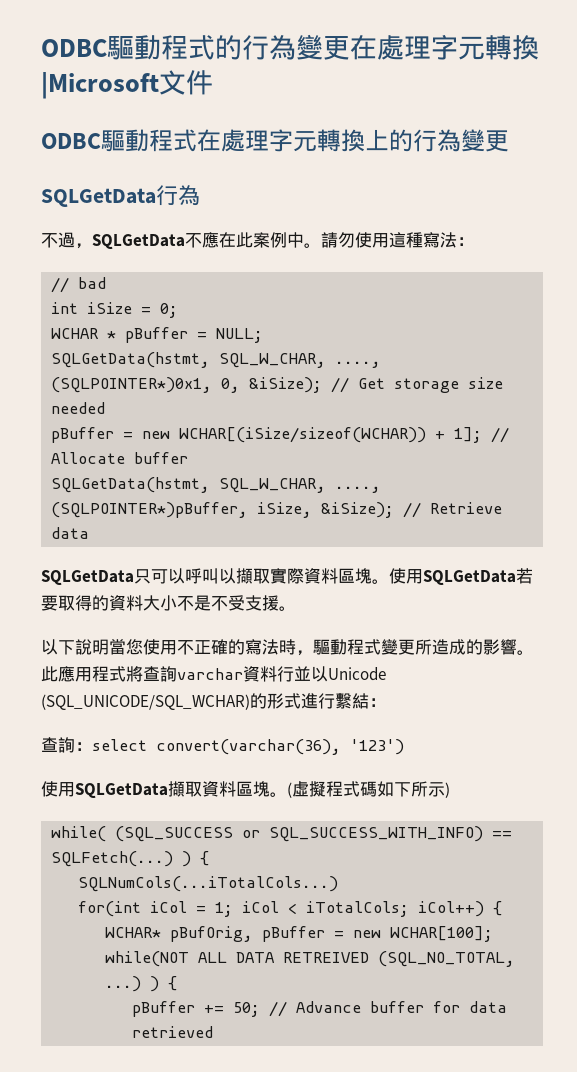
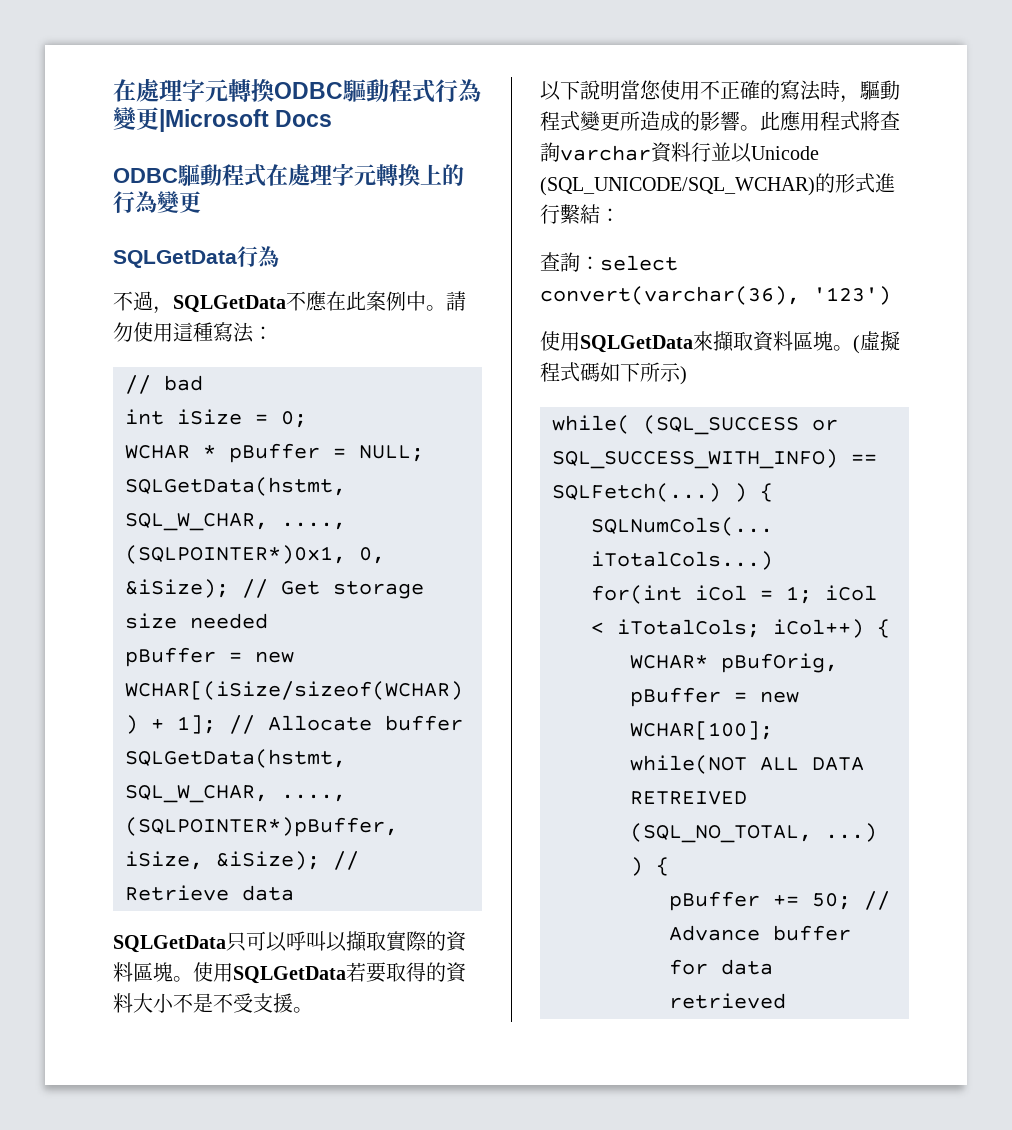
[41,34,539,60] [41,70,213,99] ODBC驅動程式的行為變更在處理字元轉換|Microsoft文件 -> [113,78,481,103] [113,107,333,132] 在處理字元轉換ODBC驅動程式行為變更|Microsoft Docs
(304, 576) none -> [426,931,446,951] 的
(168, 791) none -> [693,331,713,351] 來

